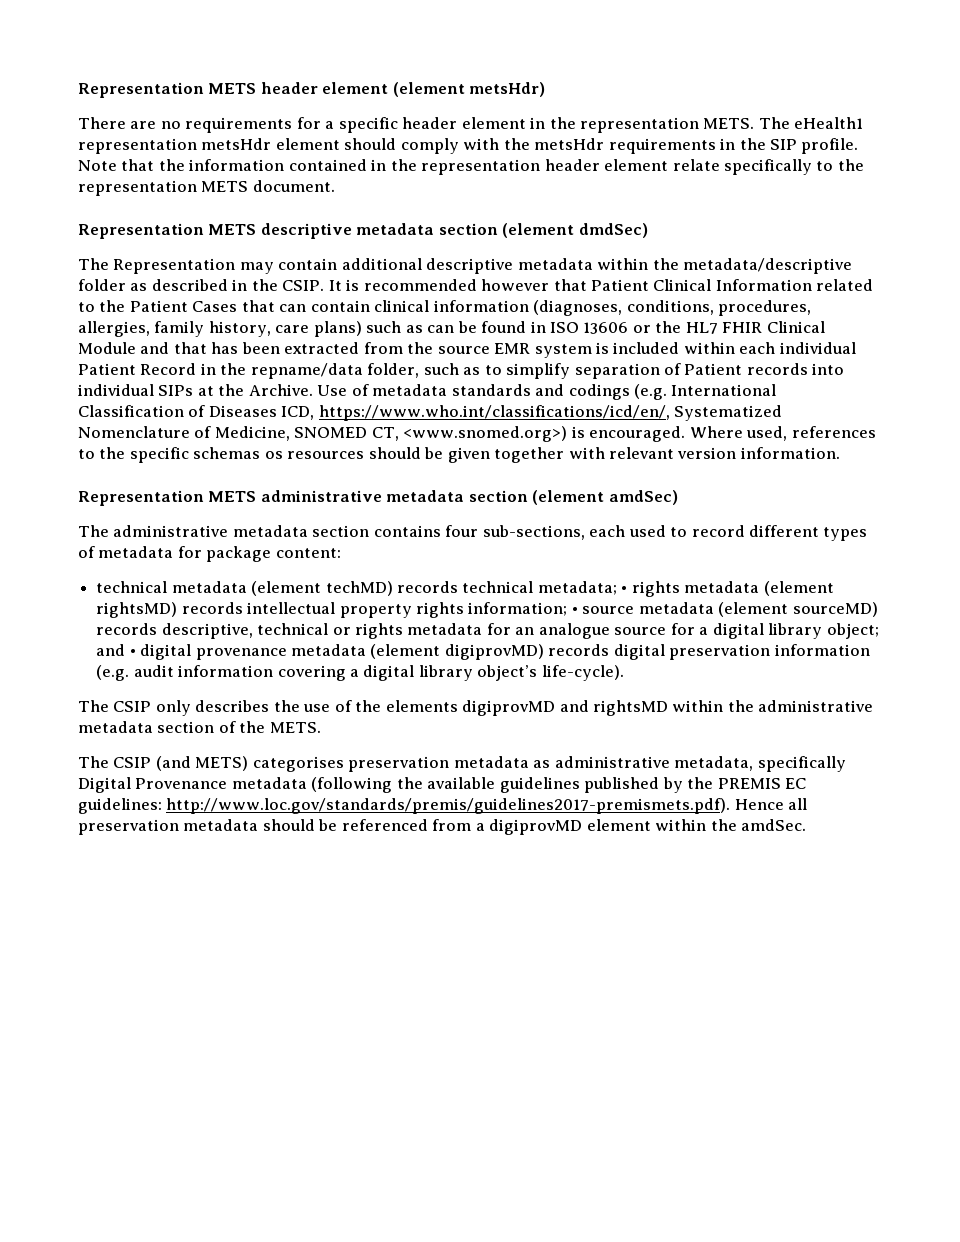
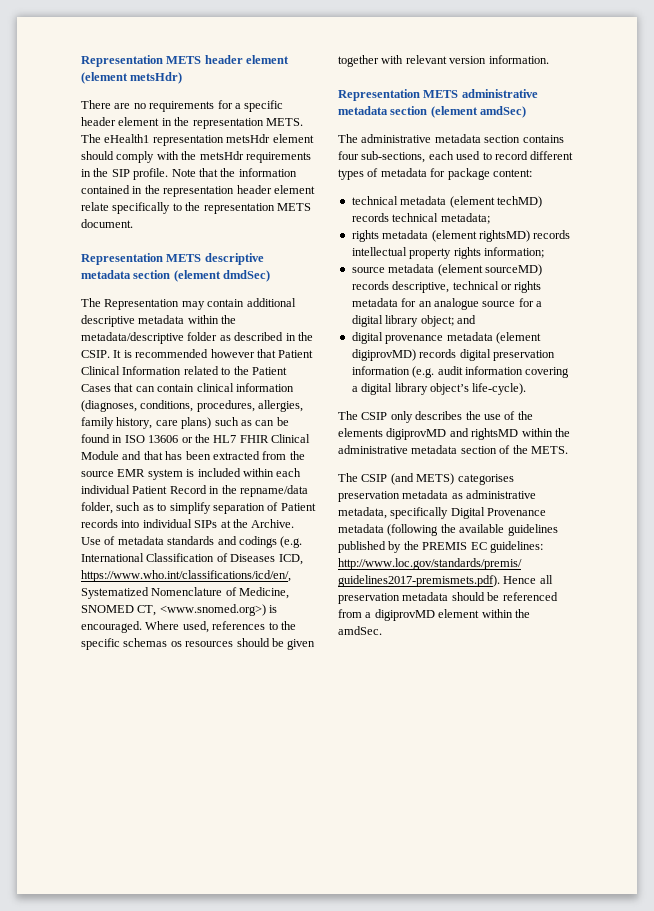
[621,586,628,593] • -> (490, 218) //
[571,607,578,614] • -> (544, 252) //
[129,649,136,656] • -> (476, 319) //

